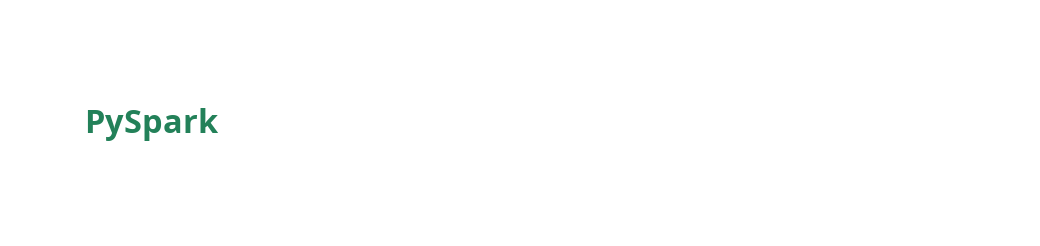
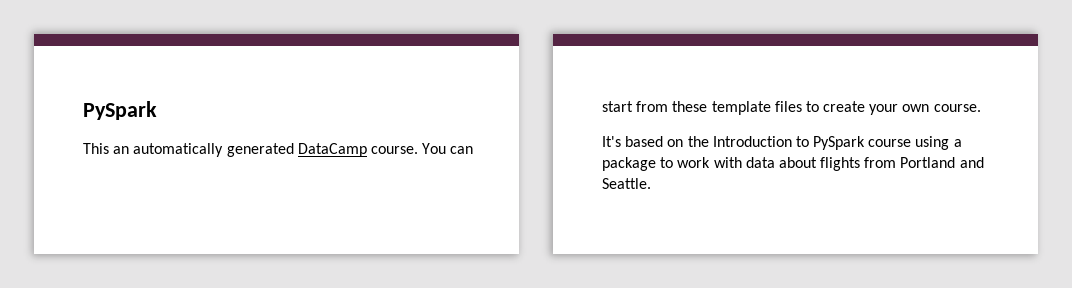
[85,108,219,141] PySpark -> [83,101,157,120] [83,143,474,157] [602,101,981,115] [602,136,962,150] [602,157,984,171] [602,178,651,189] PySpark // This an automatically generated DataCamp course. You can start from these template files to create your own course. // It's based on the Introduction to PySpark course using a package to work with data about flights from Portland and Seattle.

